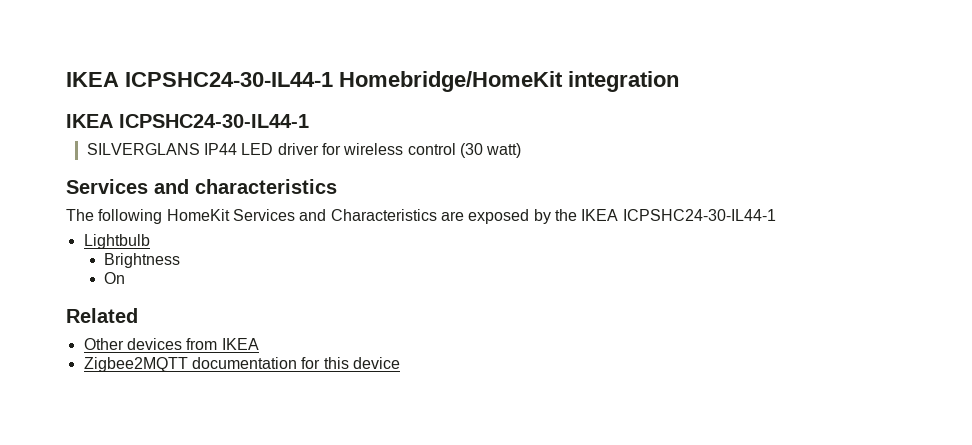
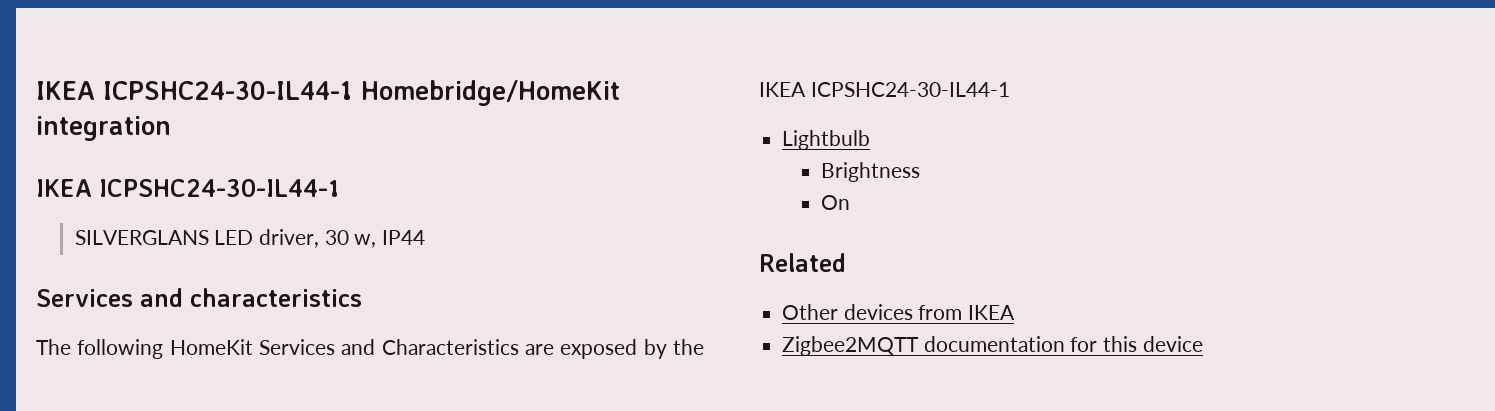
[203,143,522,158] IP44 LED driver for wireless control (30 watt) -> [214,229,425,248] LED driver, 30 w, IP44

